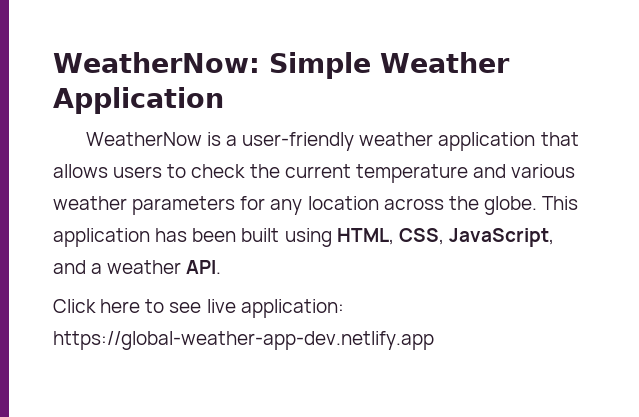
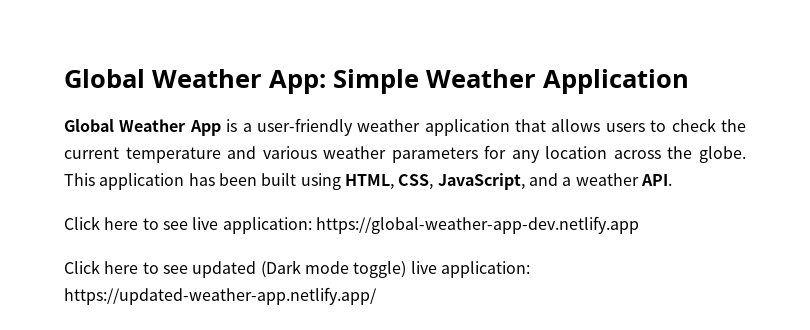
[53,52,260,73] WeatherNow: -> [64,69,326,94] Global Weather App:
[85,132,202,146] WeatherNow -> [64,119,221,136] Global Weather App
(434, 340) none -> [64,260,530,278] [64,287,377,305] // Click here to see updated (Dark mode toggle) live application: https://updated-weather-app.netlify.app/

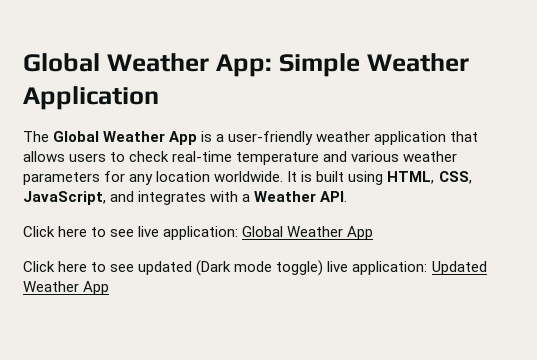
(689, 81) none -> [23,131,49,142] The
[720,119,746,132] [64,147,119,159] the current -> [172,151,233,162] real-time
[613,146,746,163] [64,173,257,190] across the globe. This application has been -> [214,171,313,182] worldwide. It is
[562,173,639,186] a weather -> [138,191,317,205] integrates with a Weather
[315,216,639,234] https://global-weather-app-dev.netlify.app -> [242,226,374,240] Global Weather App
[64,287,377,305] https://updated-weather-app.netlify.app/ -> [431,261,487,275] [23,281,110,295] Updated Weather App

